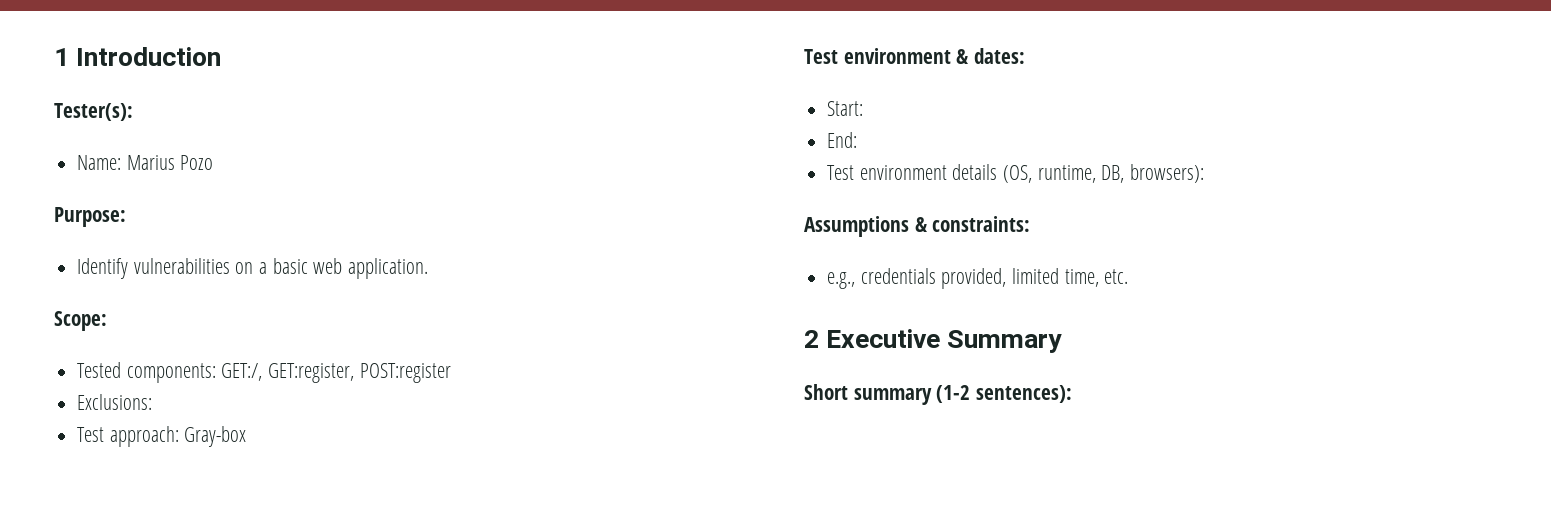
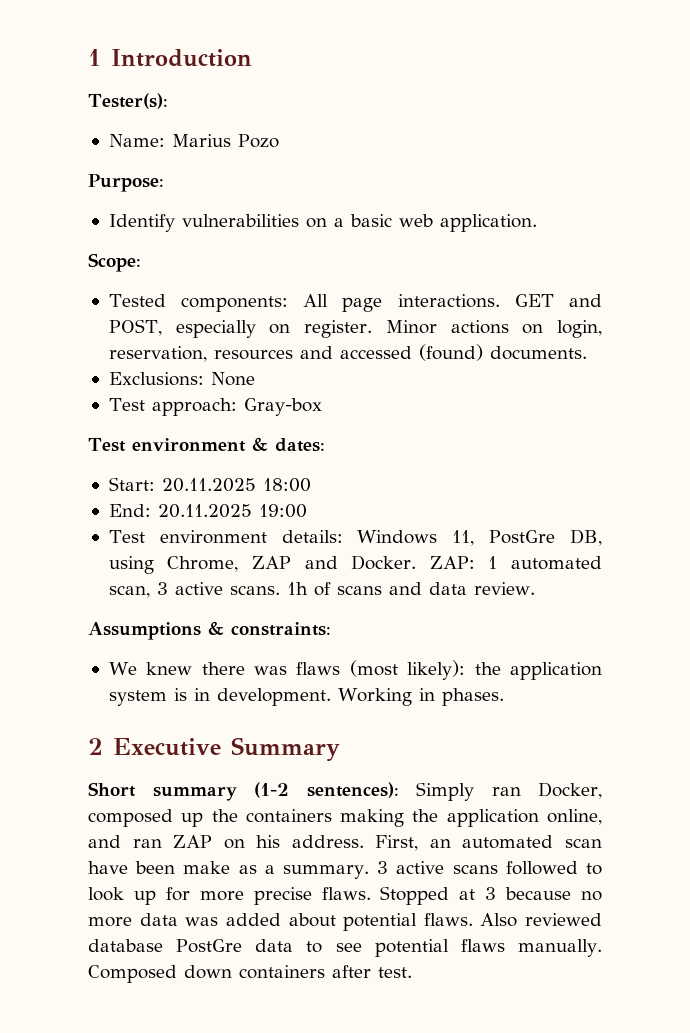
[221,363,451,383] [77,394,153,410] GET:/, GET:register, POST:register // Exclusions: -> [303,294,602,312] [108,319,602,338] [108,344,587,362] [108,372,255,386] All page interactions. GET and POST, especially on register. Minor actions on login, reservation, resources and accessed (found) documents. // Exclusions: None
(864, 108) none -> [161,478,311,492] 20.11.2025 18:00
[827,164,1205,183] [804,216,1031,237] [827,268,1129,289] // Test environment details (OS, runtime, DB, browsers): // Assumptions & constraints: // e.g., credentials provided, limited time, etc. -> [157,504,307,518] [108,529,602,546] [108,555,603,574] [108,582,535,598] [88,621,331,640] [108,660,602,680] [108,688,504,706] 20.11.2025 19:00 // Test environment details: Windows 11, PostGre DB, using Chrome, ZAP and Docker. ZAP: 1 automated scan, 3 active scans. 1h of scans and data review. // Assumptions & constraints: // We knew there was flaws (most likely): the application system is in development. Working in phases.
(1073, 394) none -> [416,782,603,801] [88,809,602,827] [88,835,602,851] [88,861,602,879] [88,886,602,905] [88,913,602,931] [88,939,603,957] [88,965,412,983] Simply ran Docker, composed up the containers making the application online, and ran ZAP on his address. First, an automated scan have been make as a summary. 3 active scans followed to look up for more precise flaws. Stopped at 3 because no more data was added about potential flaws. Also reviewed database PostGre data to see potential flaws manually. Composed down containers after test.

